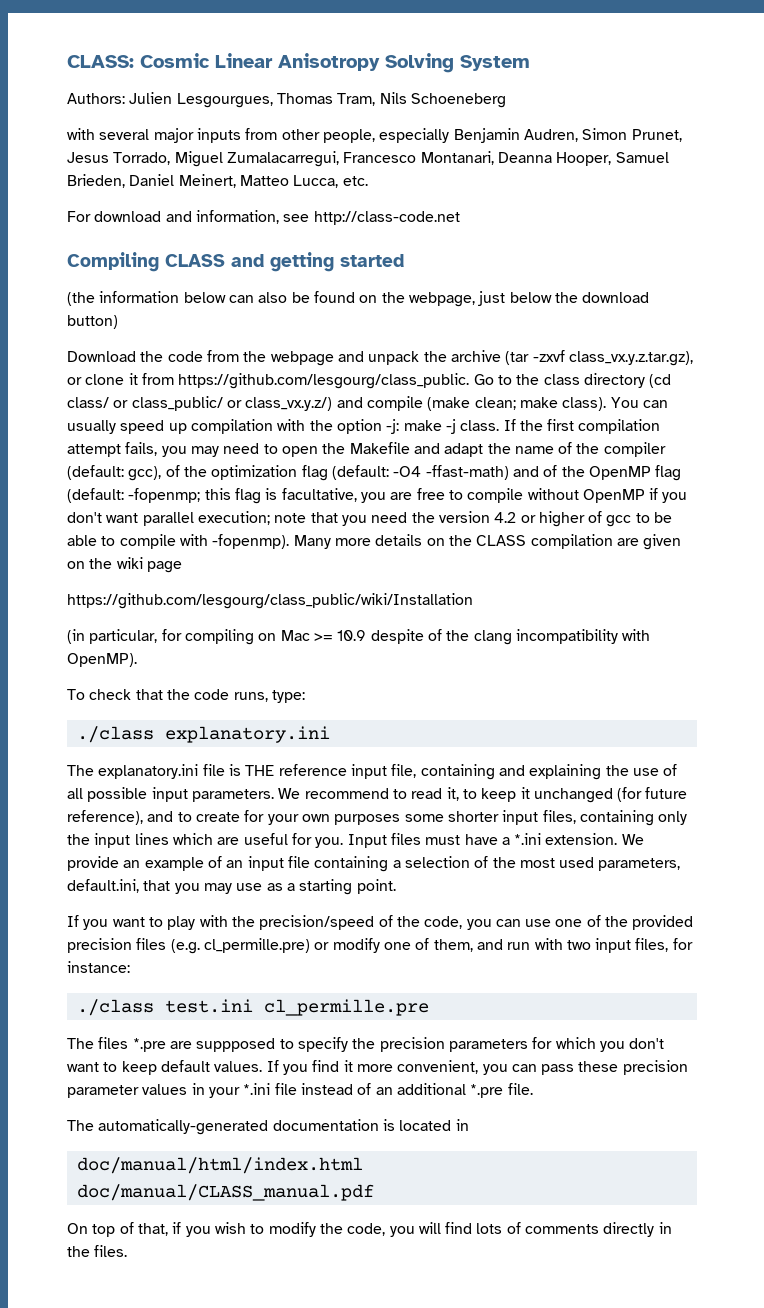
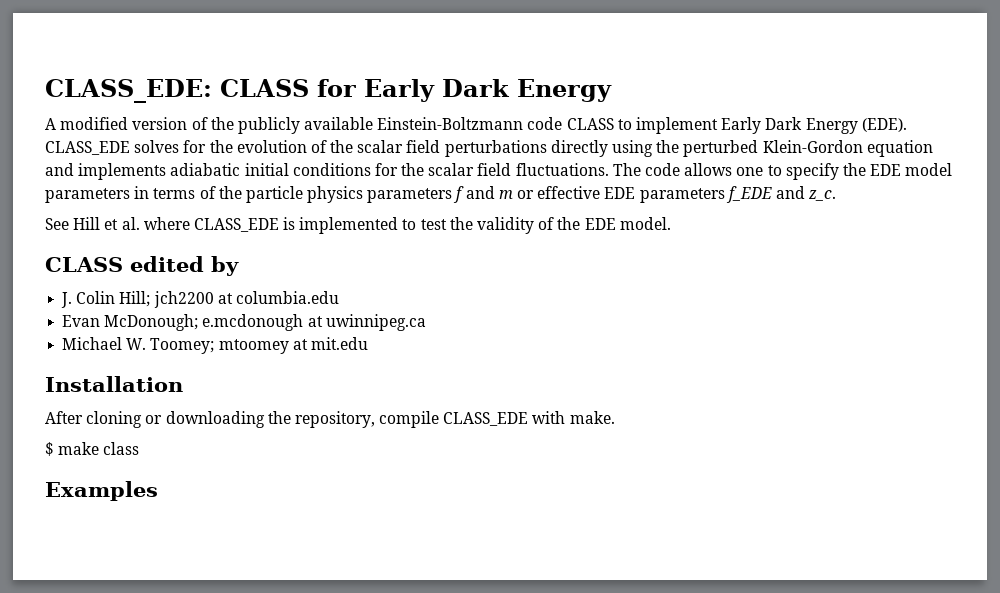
[67,53,530,73] [67,92,506,108] [67,128,682,143] [67,151,669,167] [67,174,368,188] [67,210,460,225] [67,252,404,272] [67,291,650,307] [67,315,118,329] [67,350,693,366] [67,373,672,389] [67,396,668,411] [67,419,661,434] [67,442,666,457] [67,465,682,481] [67,488,688,504] [67,511,673,527] [67,534,682,550] [67,557,182,573] [67,593,473,609] [67,629,651,645] [67,653,137,667] [67,689,305,703] [76,726,330,743] [67,764,678,780] [67,787,688,803] [67,810,688,826] [67,833,644,848] [67,856,681,872] [67,879,396,895] [67,915,694,930] [67,938,693,954] [67,961,130,973] [76,999,429,1016] [67,1037,665,1052] [67,1060,688,1075] [67,1083,533,1098] [67,1119,469,1135] [76,1157,363,1174] [76,1184,374,1201] [67,1222,672,1237] [67,1245,128,1257] CLASS: Cosmic Linear Anisotropy Solving System // Authors: Julien Lesgourgues, Thomas Tram, Nils Schoeneberg // with several major inputs from other people, especially Benjamin Audren, Simon Prunet, Jesus Torrado, Miguel Zumalacarregui, Francesco Montanari, Deanna Hooper, Samuel Brieden, Daniel Meinert, Matteo Lucca, etc. // For download and information, see http://class-code.net // Compiling CLASS and getting started // (the information below can also be found on the webpage, just below the download button) // Download the code from the webpage and unpack the archive (tar -zxvf class_vx.y.z.tar.gz), or clone it from https://github.com/lesgourg/class_public. Go to the class directory (cd class/ or class_public/ or class_vx.y.z/) and compile (make clean; make class). You can usually speed up compilation with the option -j: make -j class. If the first compilation attempt fails, you may need to open the Makefile and adapt the name of the compiler (default: gcc), of the optimization flag (default: -O4 -ffast-math) and of the OpenMP flag (default: -fopenmp; this flag is facultative, you are free to compile without OpenMP if you don't want parallel execution; note that you need the version 4.2 or higher of gcc to be able to compile with -fopenmp). Many more details on the CLASS compilation are given on the wiki page // https://github.com/lesgourg/class_public/wiki/Installation // (in particular, for compiling on Mac >= 10.9 despite of the clang incompatibility with OpenMP). // To check that the code runs, type: // ./class explanatory.ini // The explanatory.ini file is THE reference input file, containing and explaining the use of all possible input parameters. We recommend to read it, to keep it unchanged (for future reference), and to create for your own purposes some shorter input files, containing only the input lines which are useful for you. Input files must have a *.ini extension. We provide an example of an input file containing a selection of the most used parameters, default.ini, that you may use as a starting point. // If you want to play with the precision/speed of the code, you can use one of the provided precision files (e.g. cl_permille.pre) or modify one of them, and run with two input files, for instance: // ./class test.ini cl_permille.pre // The files *.pre are suppposed to specify the precision parameters for which you don't want to keep default values. If you find it more convenient, you can pass these precision parameter values in your *.ini file instead of an additional *.pre file. // The automatically-generated documentation is located in // doc/manual/html/index.html // doc/manual/CLASS_manual.pdf // On top of that, if you wish to modify the code, you will find lots of comments directly in the files. -> [45,79,612,103] [45,117,907,134] [45,140,933,157] [45,163,953,180] [45,186,837,203] [45,217,671,234] [45,256,239,276] [61,291,339,308] [62,314,426,331] [62,337,368,354] [45,376,183,392] [45,411,615,428] [45,442,140,456] [45,481,158,501] CLASS_EDE: CLASS for Early Dark Energy // A modified version of the publicly available Einstein-Boltzmann code CLASS to implement Early Dark Energy (EDE). CLASS_EDE solves for the evolution of the scalar field perturbations directly using the perturbed Klein-Gordon equation and implements adiabatic initial conditions for the scalar field fluctuations. The code allows one to specify the EDE model parameters in terms of the particle physics parameters f and m or effective EDE parameters f_EDE and z_c. // See Hill et al. where CLASS_EDE is implemented to test the validity of the EDE model. // CLASS edited by // J. Colin Hill; jch2200 at columbia.edu // Evan McDonough; e.mcdonough at uwinnipeg.ca // Michael W. Toomey; mtoomey at mit.edu // Installation // After cloning or downloading the repository, compile CLASS_EDE with make. // $ make class // Examples

